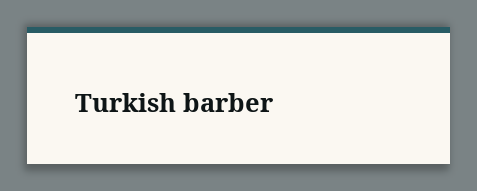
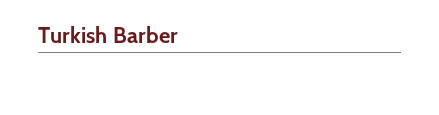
[183,93,273,112] barber -> [112,26,178,43] Barber

